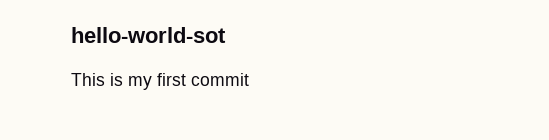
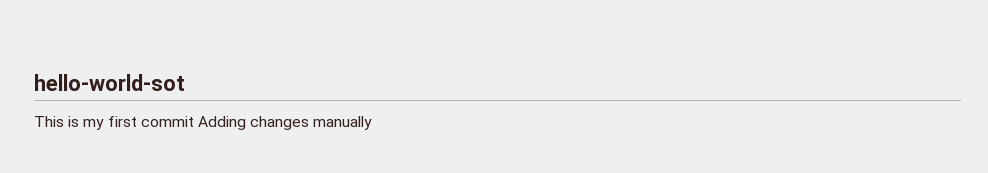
(249, 79) none -> [197,116,373,130] Adding changes manually

